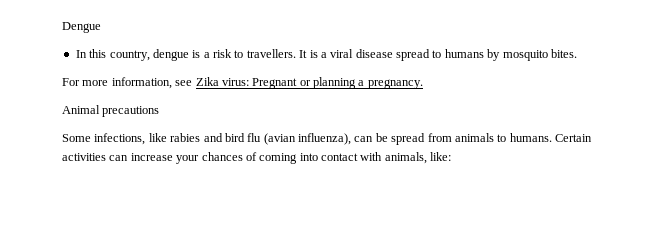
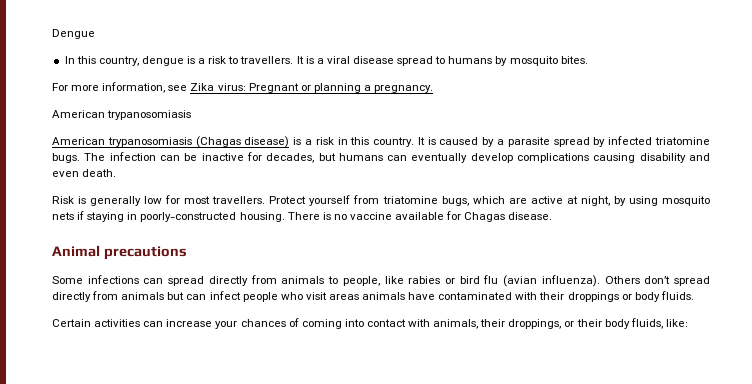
[62,105,160,117] [62,133,146,145] Animal precautions // Some infections, -> [52,110,192,120] [52,136,710,148] [52,152,710,163] [52,169,117,177] [52,195,710,206] [52,211,553,222] [52,245,187,260] [52,275,380,286] American trypanosomiasis // American trypanosomiasis (Chagas disease) is a risk in this country. It is caused by a parasite spread by infected triatomine bugs. The infection can be inactive for decades, but humans can eventually develop complications causing disability and even death. // Risk is generally low for most travellers. Protect yourself from triatomine bugs, which are active at night, by using mosquito nets if staying in poorly-constructed housing. There is no vaccine available for Chagas disease. // Animal precautions // Some infections can spread directly from animals to people,
[203,133,223,142] and -> [444,278,455,284] or
[298,133,552,145] influenza), can be spread from animals to humans. -> [541,275,710,287] [52,291,694,302] influenza). Others don’t spread directly from animals but can infect people who visit areas animals have contaminated with their droppings or body fluids. //
(427, 158) none -> [480,318,663,329] their droppings, or their body fluids,

